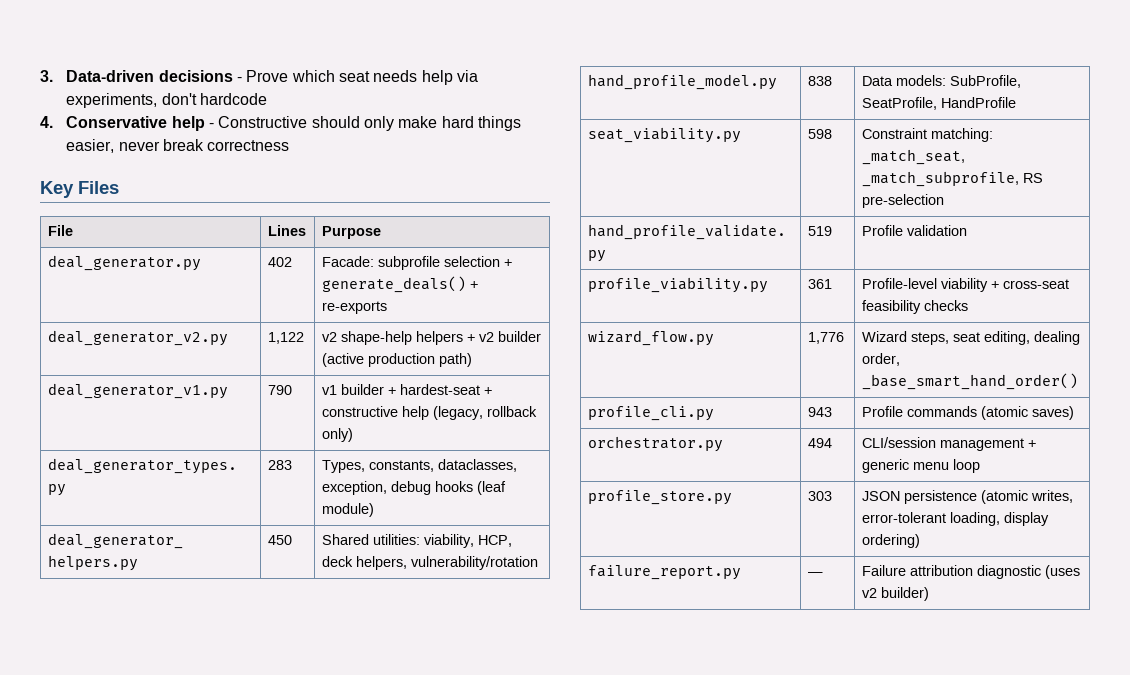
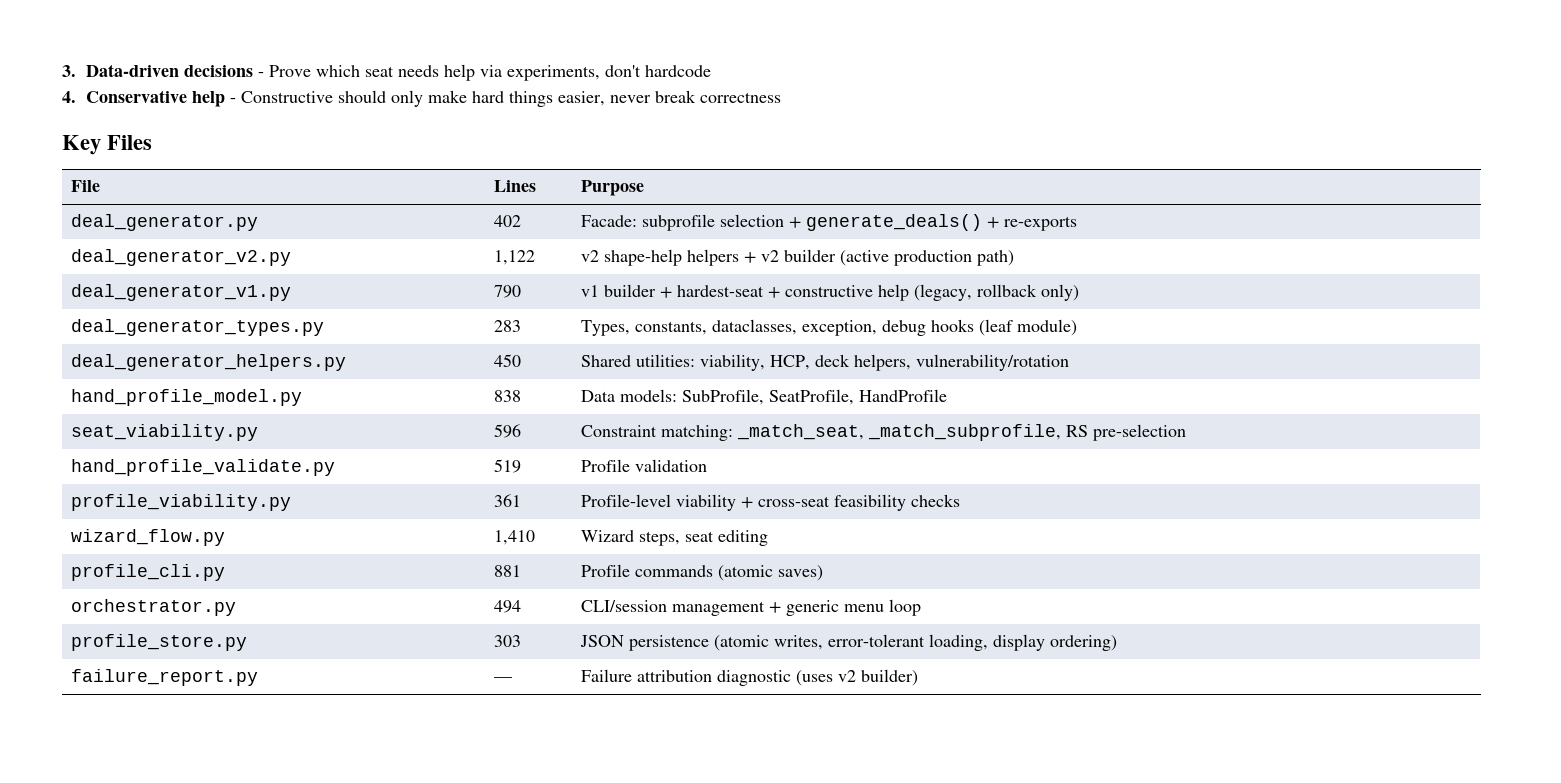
[807,129,832,139] 598 -> [493,424,521,438] 596
[807,332,844,344] 1,776 -> [493,530,535,545] 1,410
[983,331,1080,345] [861,353,900,366] [861,373,1078,390] editing, dealing order, _base_smart_hand_order() -> [717,530,768,546] editing
[807,407,832,417] 943 -> [493,565,521,577] 881

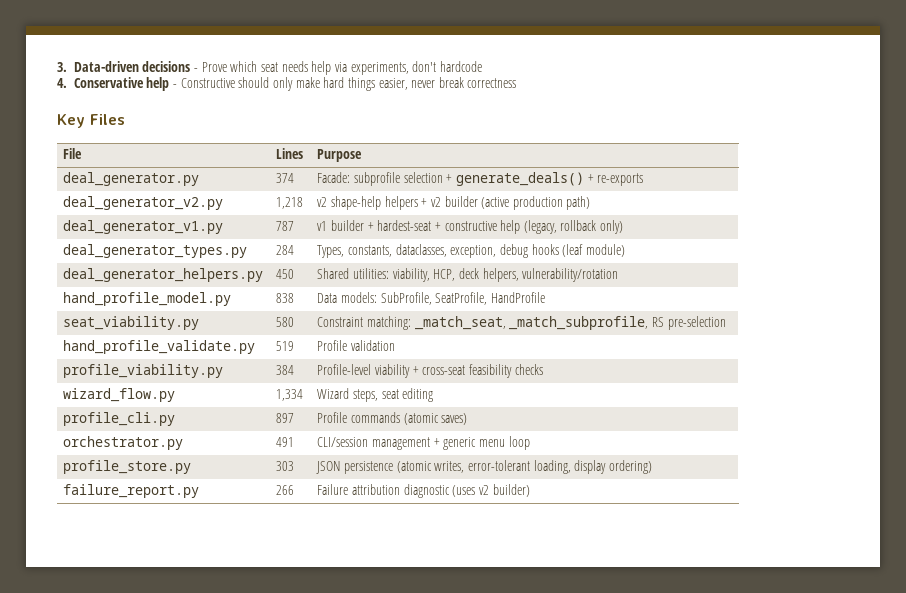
[493,215,521,227] 402 -> [276,173,295,183] 374
[493,250,535,265] 1,122 -> [276,197,304,209] 1,218
[493,285,521,298] 790 -> [276,221,295,231] 787
[493,320,521,332] 283 -> [276,245,295,255] 284
[493,424,521,438] 596 -> [276,317,295,327] 580
[493,494,521,507] 361 -> [276,365,295,375] 384
[493,530,535,545] 1,410 -> [276,389,304,401] 1,334
[493,565,521,577] 881 -> [276,413,295,423] 897
[493,600,521,613] 494 -> [276,437,295,447] 491
[493,677,512,682] — -> [276,485,295,495] 266

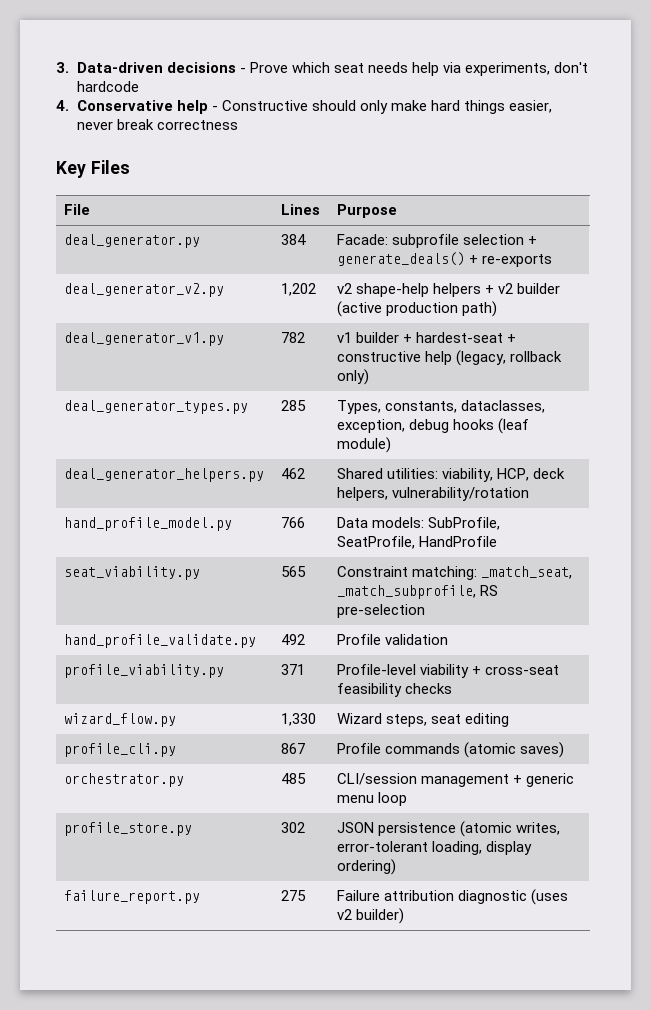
[276,173,295,183] 374 -> [281,234,307,245] 384
[276,197,304,209] 1,218 -> [281,283,317,296] 1,202
[276,221,295,231] 787 -> [281,332,306,343] 782
[276,245,295,255] 284 -> [281,400,307,411] 285
[276,269,295,279] 450 -> [281,468,306,479] 462
[276,293,295,303] 838 -> [281,517,306,528] 766
[276,317,295,327] 580 -> [281,566,307,577] 565
[276,341,295,351] 519 -> [281,634,306,645] 492
[276,365,295,375] 384 -> [281,664,306,675] 371
[276,389,304,401] 1,334 -> [281,713,317,726] 1,330
[276,413,295,423] 897 -> [281,743,306,754] 867
[276,437,295,447] 491 -> [281,773,307,784] 485
[276,461,295,471] 303 -> [281,822,306,833] 302
[276,485,295,495] 266 -> [281,890,307,901] 275

